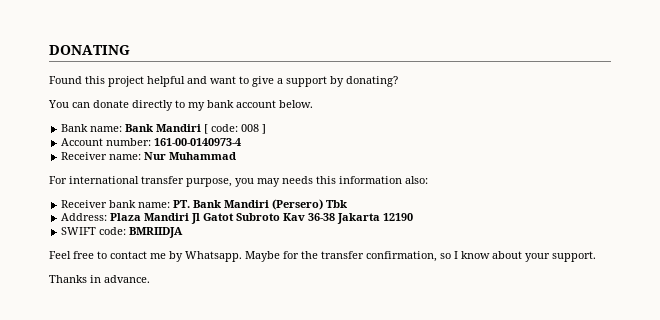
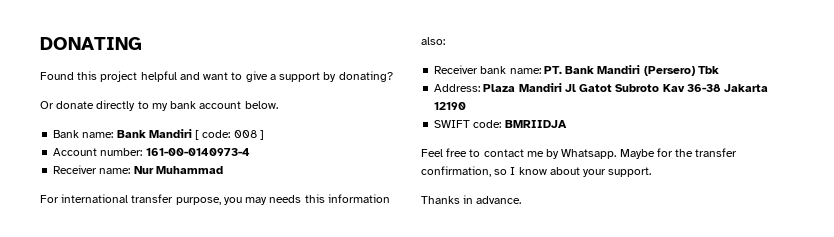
[48,100,90,108] You can -> [40,101,54,109] Or

